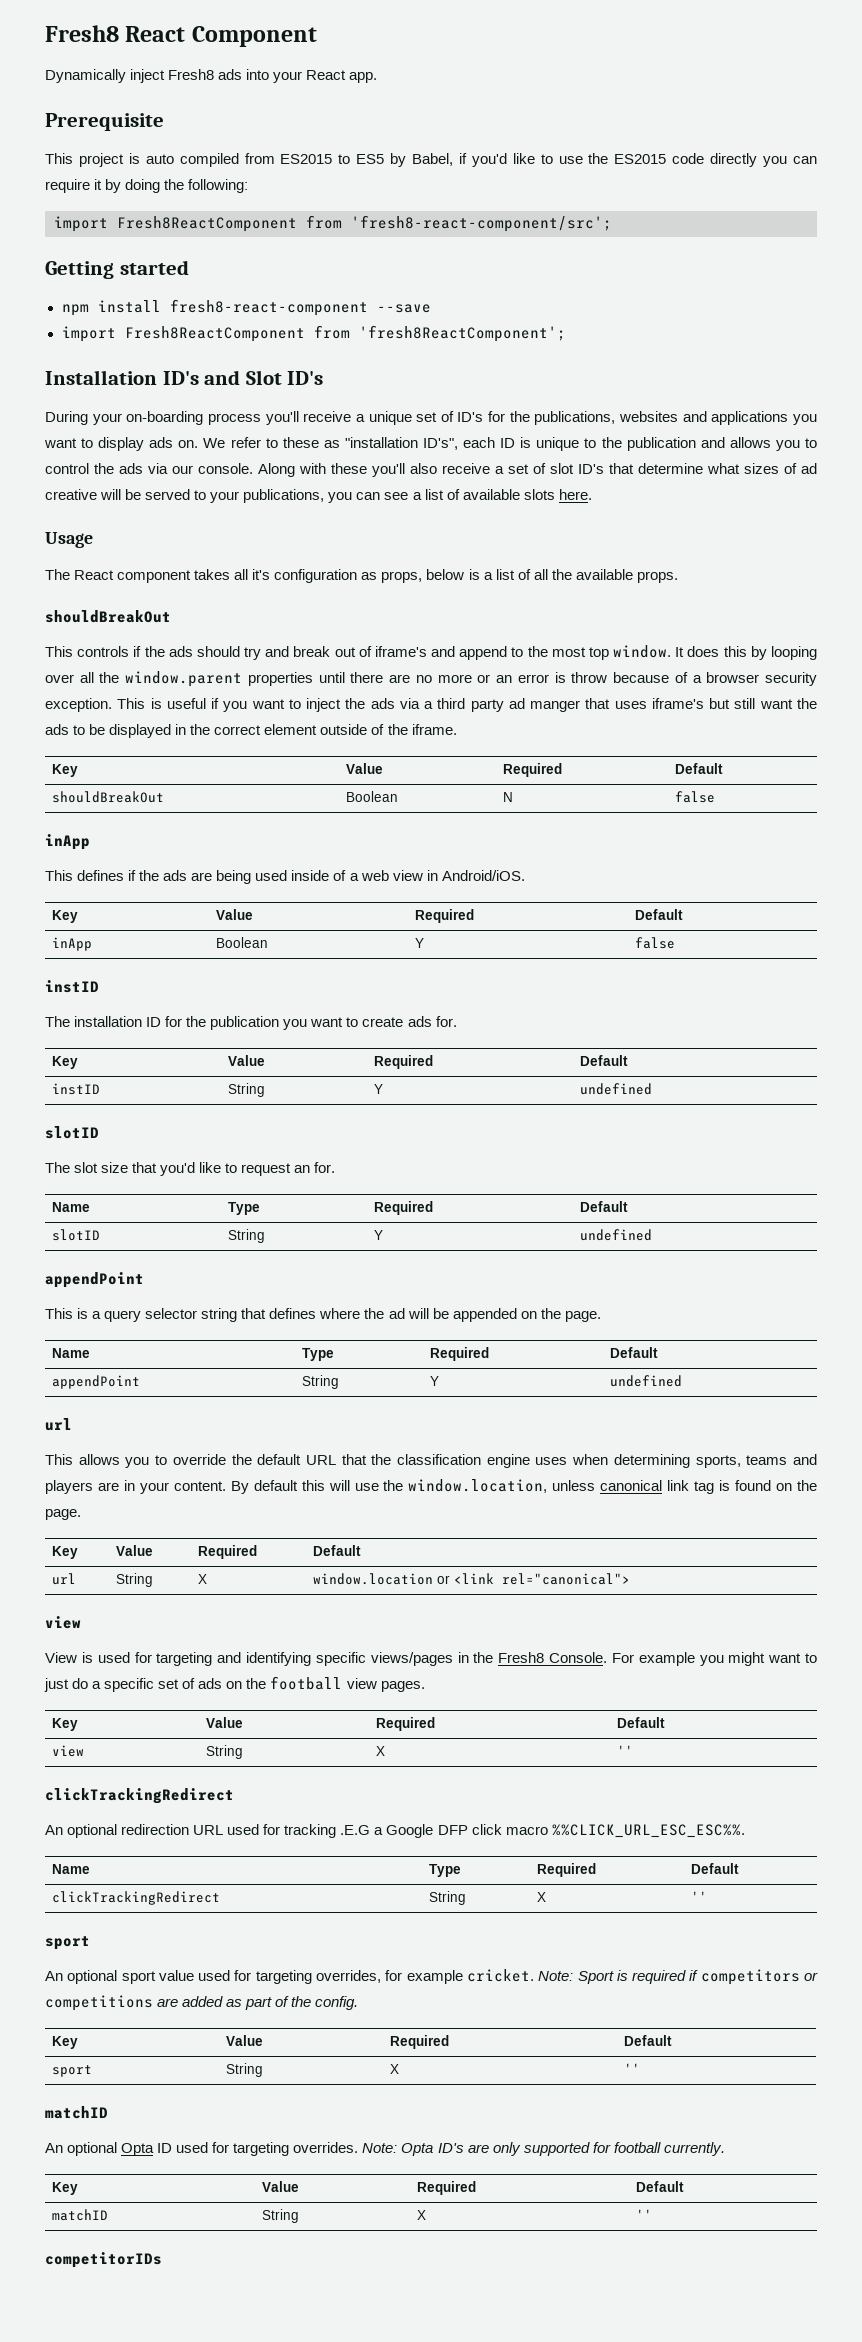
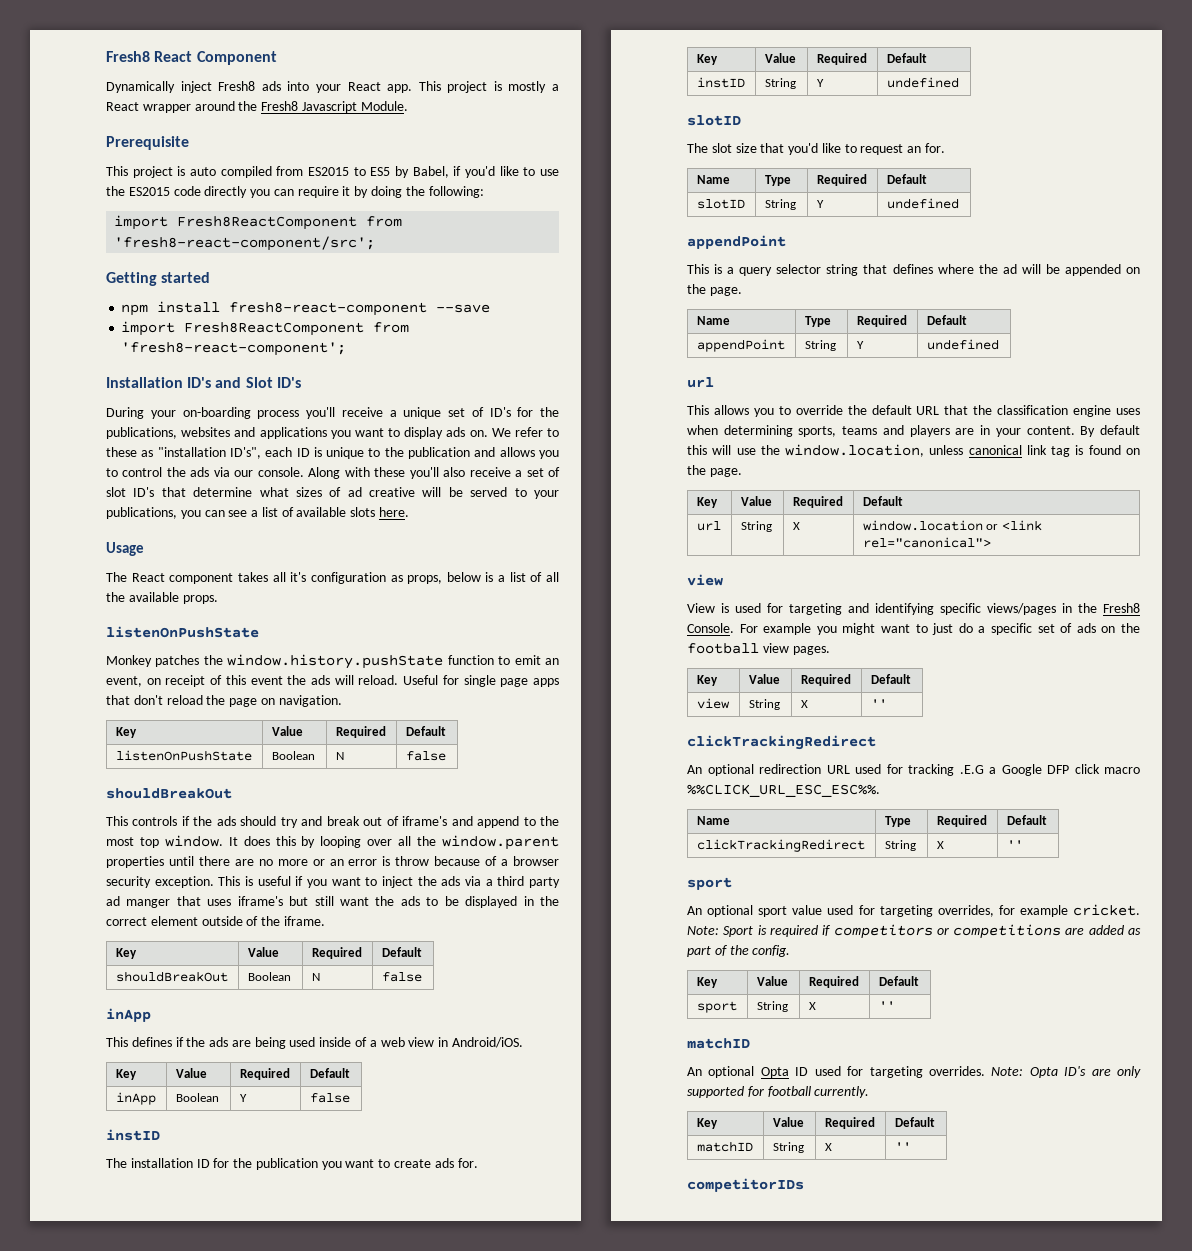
(378, 77) none -> [418,81,559,93] [106,101,408,113] This project is mostly a React wrapper around the Fresh8 Javascript Module.
[358,325,566,342] 'fresh8ReactComponent'; -> [121,342,347,356] 'fresh8-react-component';
(678, 577) none -> [106,626,259,638] [106,654,559,669] [106,675,559,687] [106,695,342,707] [115,727,137,738] [271,726,303,736] [335,726,386,738] [405,726,446,736] [115,750,252,761] [271,751,315,760] [335,752,344,760] [405,751,446,761] // listenOnPushState // Monkey patches the window.history.pushState function to emit an event, on receipt of this event the ads will reload. Useful for single page apps that don't reload the page on navigation. // Key | Value | Required | Default // listenOnPushState | Boolean | N | false

